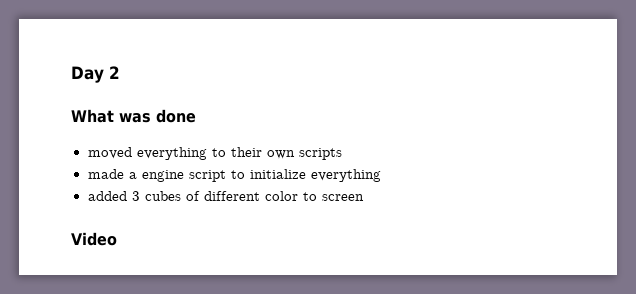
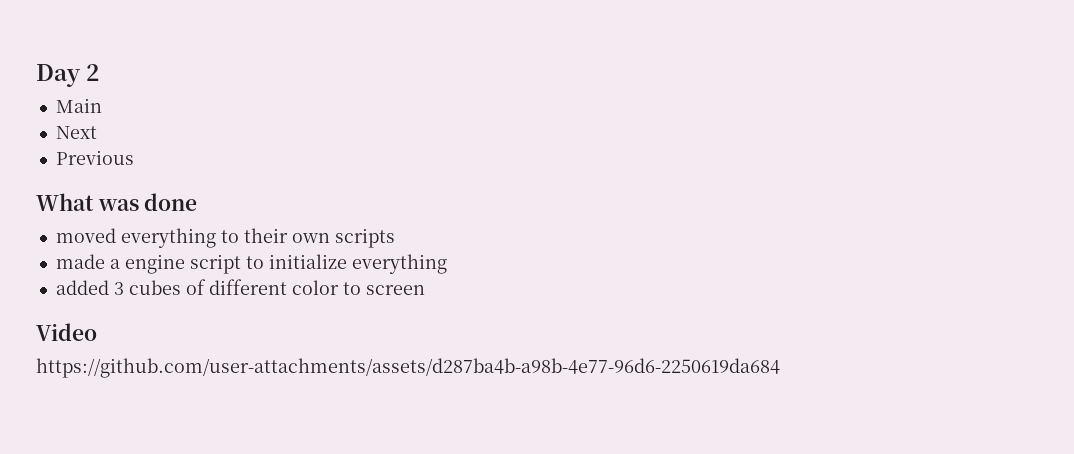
(120, 72) none -> [55,98,102,113] [55,126,97,139] [55,150,134,165] // Main // Next // Previous
(117, 239) none -> [36,358,780,378] // https://github.com/user-attachments/assets/d287ba4b-a98b-4e77-96d6-2250619da684

